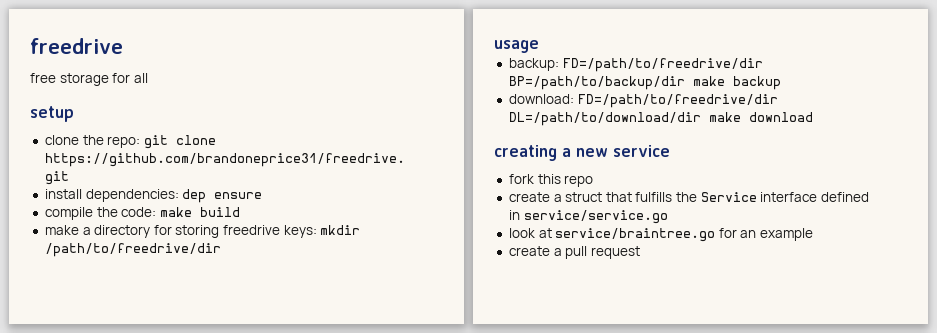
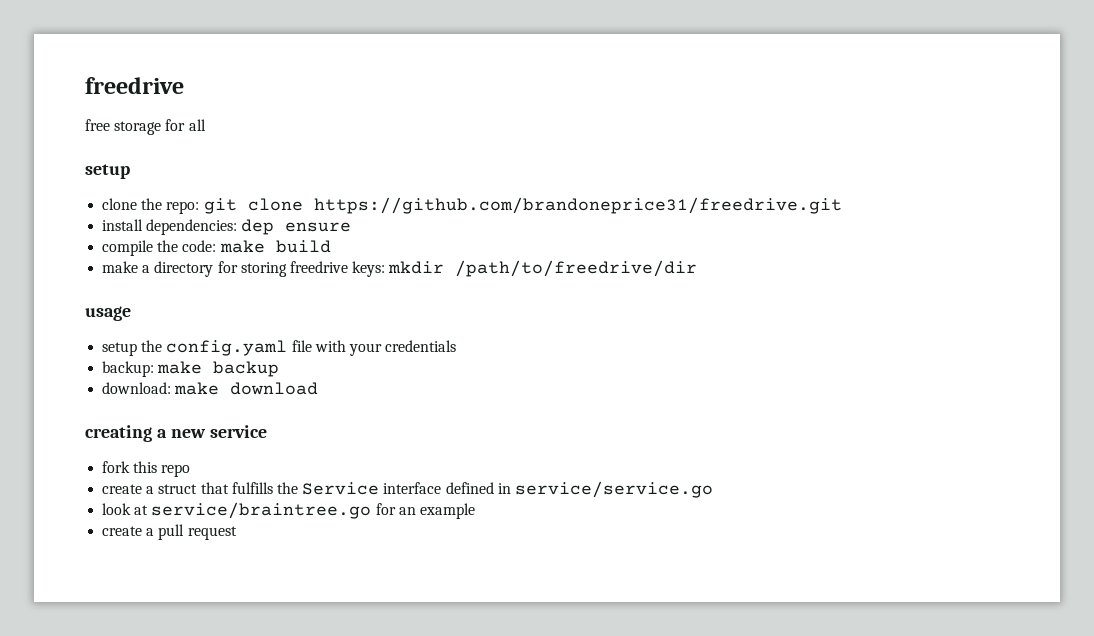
(539, 46) none -> [102,340,457,356] // setup the config.yaml file with your credentials
[562,58,763,72] [508,76,685,90] FD=/path/to/freedrive/dir BP=/path/to/backup/dir -> (155, 369) none
[577,94,778,108] [508,112,701,126] FD=/path/to/freedrive/dir DL=/path/to/download/dir -> (172, 388) none

